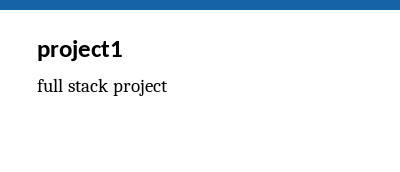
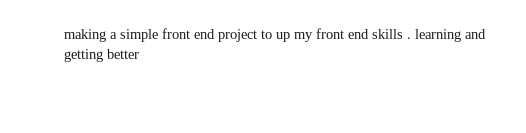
[37,40,123,61] [37,78,169,96] project1 // full stack project -> [64,28,486,42] [64,49,139,62] making a simple front end project to up my front end skills . learning and getting better

